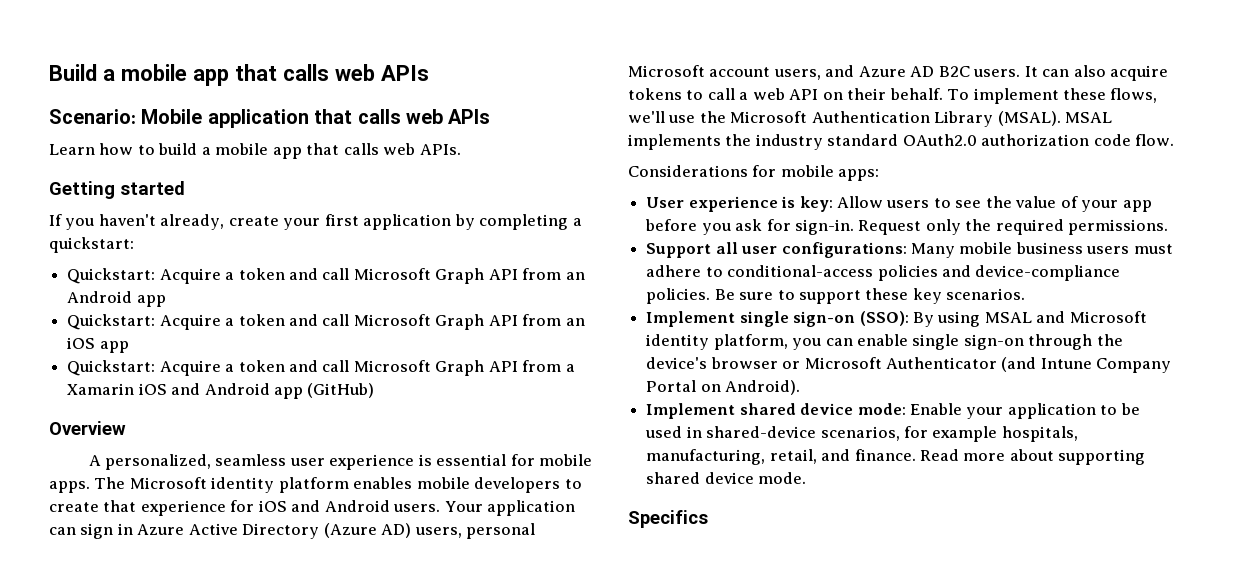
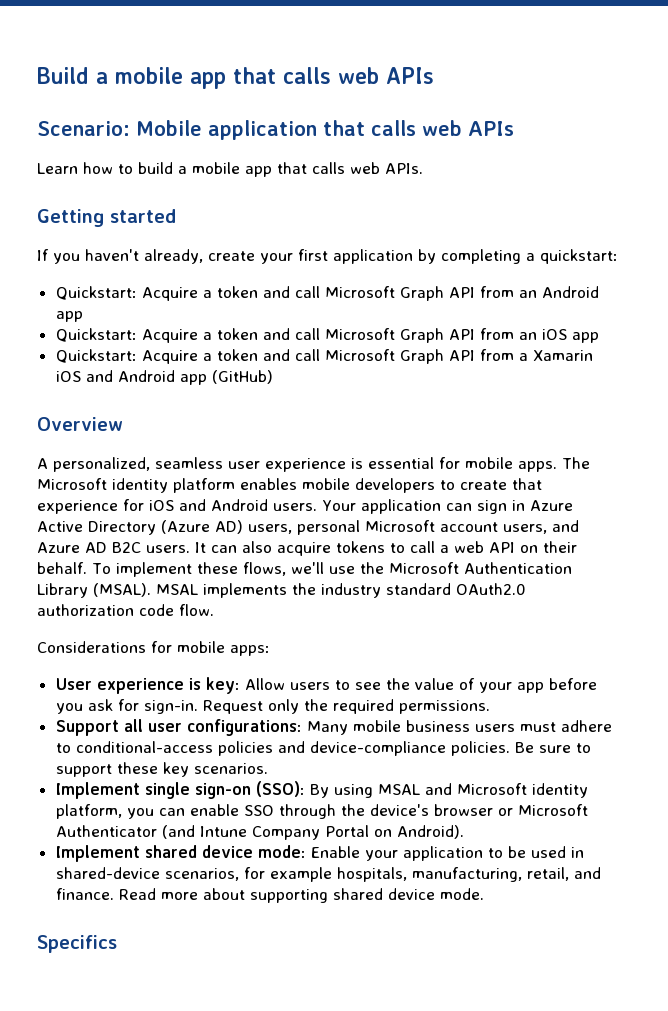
[912,334,1024,350] single sign-on -> [243,805,274,816] SSO

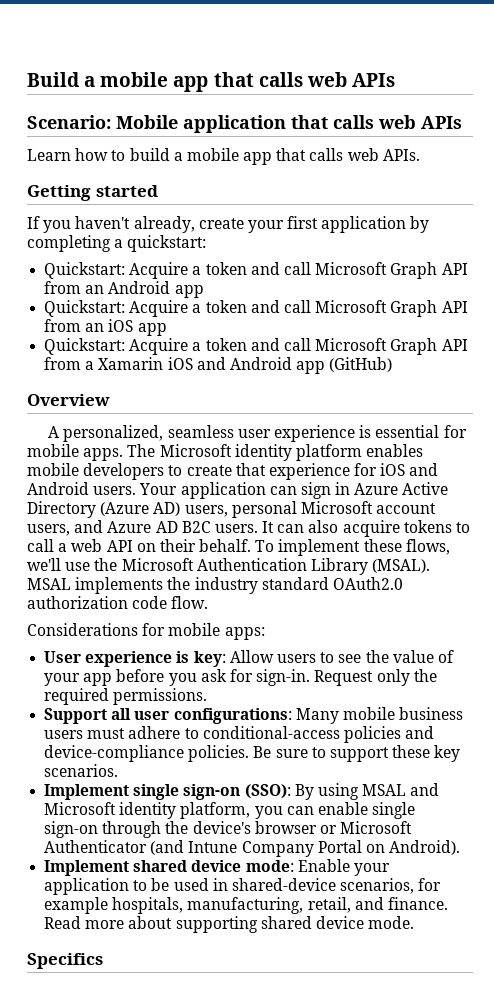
[243,805,274,816] SSO -> [372,802,416,819] [44,821,99,838] single sign-on

